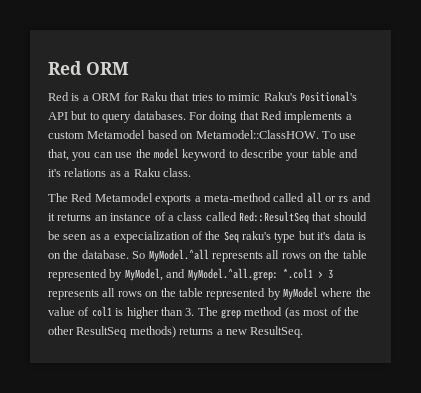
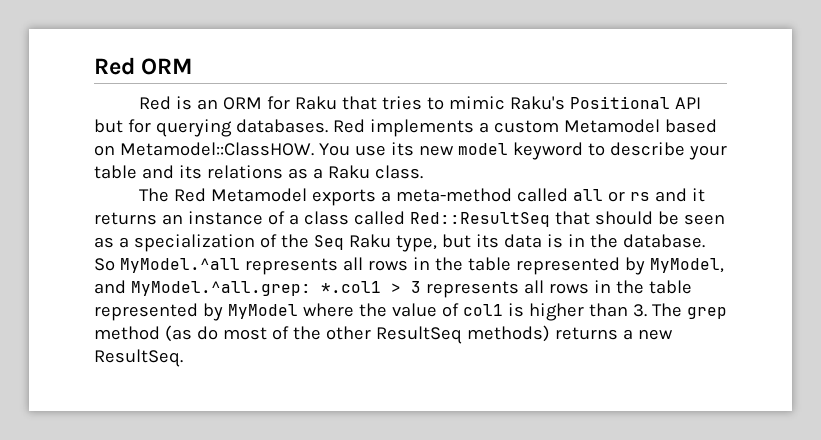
[82,95,89,101] a -> [197,99,219,110] an
[300,91,358,102] Positional's -> [570,96,671,109] Positional
[89,111,259,123] to query databases. For doing that -> [127,119,328,137] for querying databases.
[321,131,357,139] [48,149,151,161] To use that, you can use the -> [318,142,454,156] You use its new
[48,169,61,177] it's -> [178,165,202,179] its
[113,231,190,243] expecialization -> [133,234,255,252] specialization
[242,231,331,243] raku's type but it's -> [348,234,499,252] Raku type, but its
[48,253,61,259] on -> [567,234,585,247] in
[309,253,322,259] on -> [412,257,430,270] in
[145,291,159,297] on -> [593,280,611,293] in
(300, 313) none -> [196,326,218,340] do

